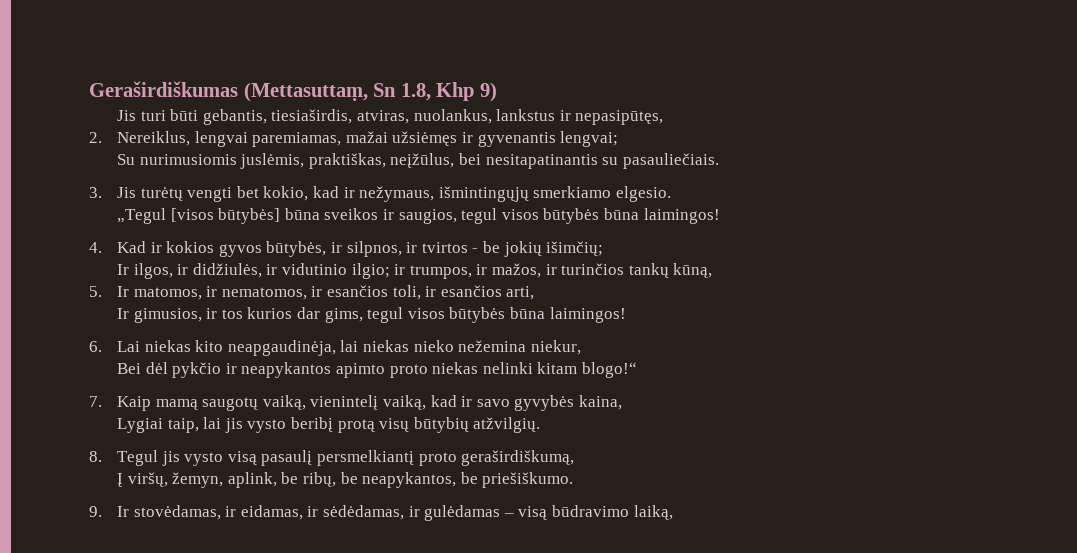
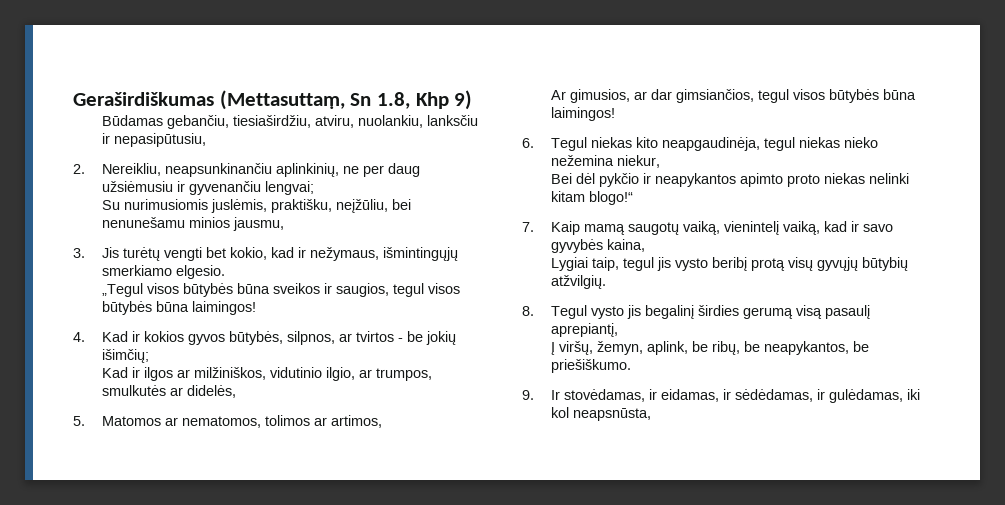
[117,109,664,125] [89,131,619,147] [117,153,719,169] Jis turi būti gebantis, tiesiaširdis, atviras, nuolankus, lankstus ir nepasipūtęs, // 2. Nereiklus, lengvai paremiamas, mažai užsiėmęs ir gyvenantis lengvai; // Su nurimusiomis juslėmis, praktiškas, neįžūlus, bei nesitapatinantis su pasauliečiais. -> [101,115,478,129] [101,133,206,147] [73,163,420,177] [101,181,314,195] [101,199,411,213] [101,217,284,231] Būdamas gebančiu, tiesiaširdžiu, atviru, nuolankiu, lanksčiu ir nepasipūtusiu, // 2. Nereikliu, neapsunkinančiu aplinkinių, ne per daug užsiėmusiu ir gyvenančiu lengvai; // Su nurimusiomis juslėmis, praktišku, neįžūliu, bei nenunešamu minios jausmu,
[170,208,281,224] [visos būtybės] -> [146,283,233,297] visos būtybės
[331,241,418,257] ir silpnos, ir -> [286,331,352,345] silpnos, ar
[117,263,713,279] [89,285,535,300] [117,307,363,323] Ir ilgos, ir didžiulės, ir vidutinio ilgio; ir trumpos, ir mažos, ir turinčios tankų kūną, // 5. Ir matomos, ir nematomos, ir esančios toli, ir esančios arti, // Ir gimusios, ir tos kurios dar gims, -> [101,367,432,381] [101,385,236,398] [73,415,382,428] [550,89,754,103] Kad ir ilgos ar milžiniškos, vidutinio ilgio, ar trumpos, smulkutės ar didelės, // 5. Matomos ar nematomos, tolimos ar artimos, // Ar gimusios, ar dar gimsiančios,
[117,341,141,352] Lai -> [550,137,587,151] Tegul
[340,340,359,352] lai -> [763,137,795,151] tegul
[203,417,222,429] lai -> [622,257,654,271] tegul
(410, 425) none -> [816,257,858,271] gyvųjų
[161,450,575,466] jis vysto visą pasaulį persmelkiantį proto geraširdiškumą, -> [590,305,870,319] [550,323,618,337] vysto jis begalinį širdies gerumą visą pasaulį aprepiantį,
[424,505,673,521] gulėdamas – visą būdravimo laiką, -> [828,389,920,403] [550,407,651,421] gulėdamas, iki kol neapsnūsta,

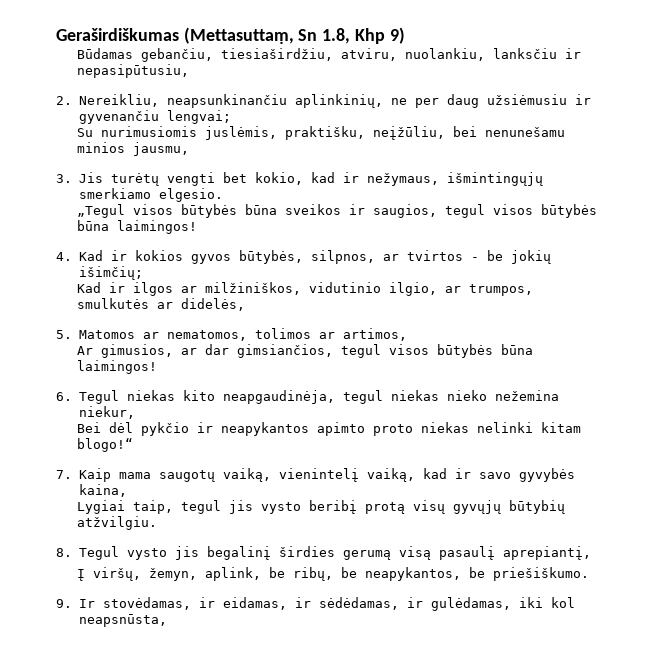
[583,224,625,235] mamą -> [118,472,151,479] mama
[550,275,606,289] atžvilgių. -> [77,516,158,530] atžvilgiu.

